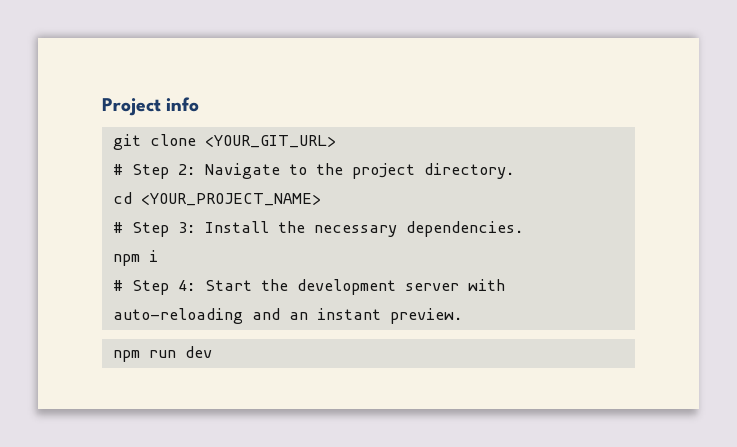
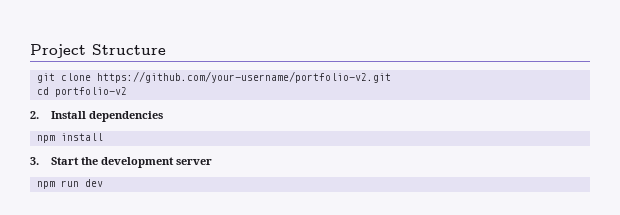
[166,97,200,112] info -> [92,44,166,55] Structure
[204,135,336,148] [112,163,515,179] [112,192,321,206] [112,221,524,237] [112,250,158,266] [112,279,505,295] [112,308,463,324] <YOUR_GIT_URL> // # Step 2: Navigate to the project directory. // cd <YOUR_PROJECT_NAME> // # Step 3: Install the necessary dependencies. // npm i // # Step 4: Start the development server with auto-reloading and an instant preview. -> [96,71,391,83] [36,87,127,97] [30,111,164,122] [36,133,103,143] [30,157,213,168] https://github.com/your-username/portfolio-v2.git // cd portfolio-v2 // 2. Install dependencies // npm install // 3. Start the development server

